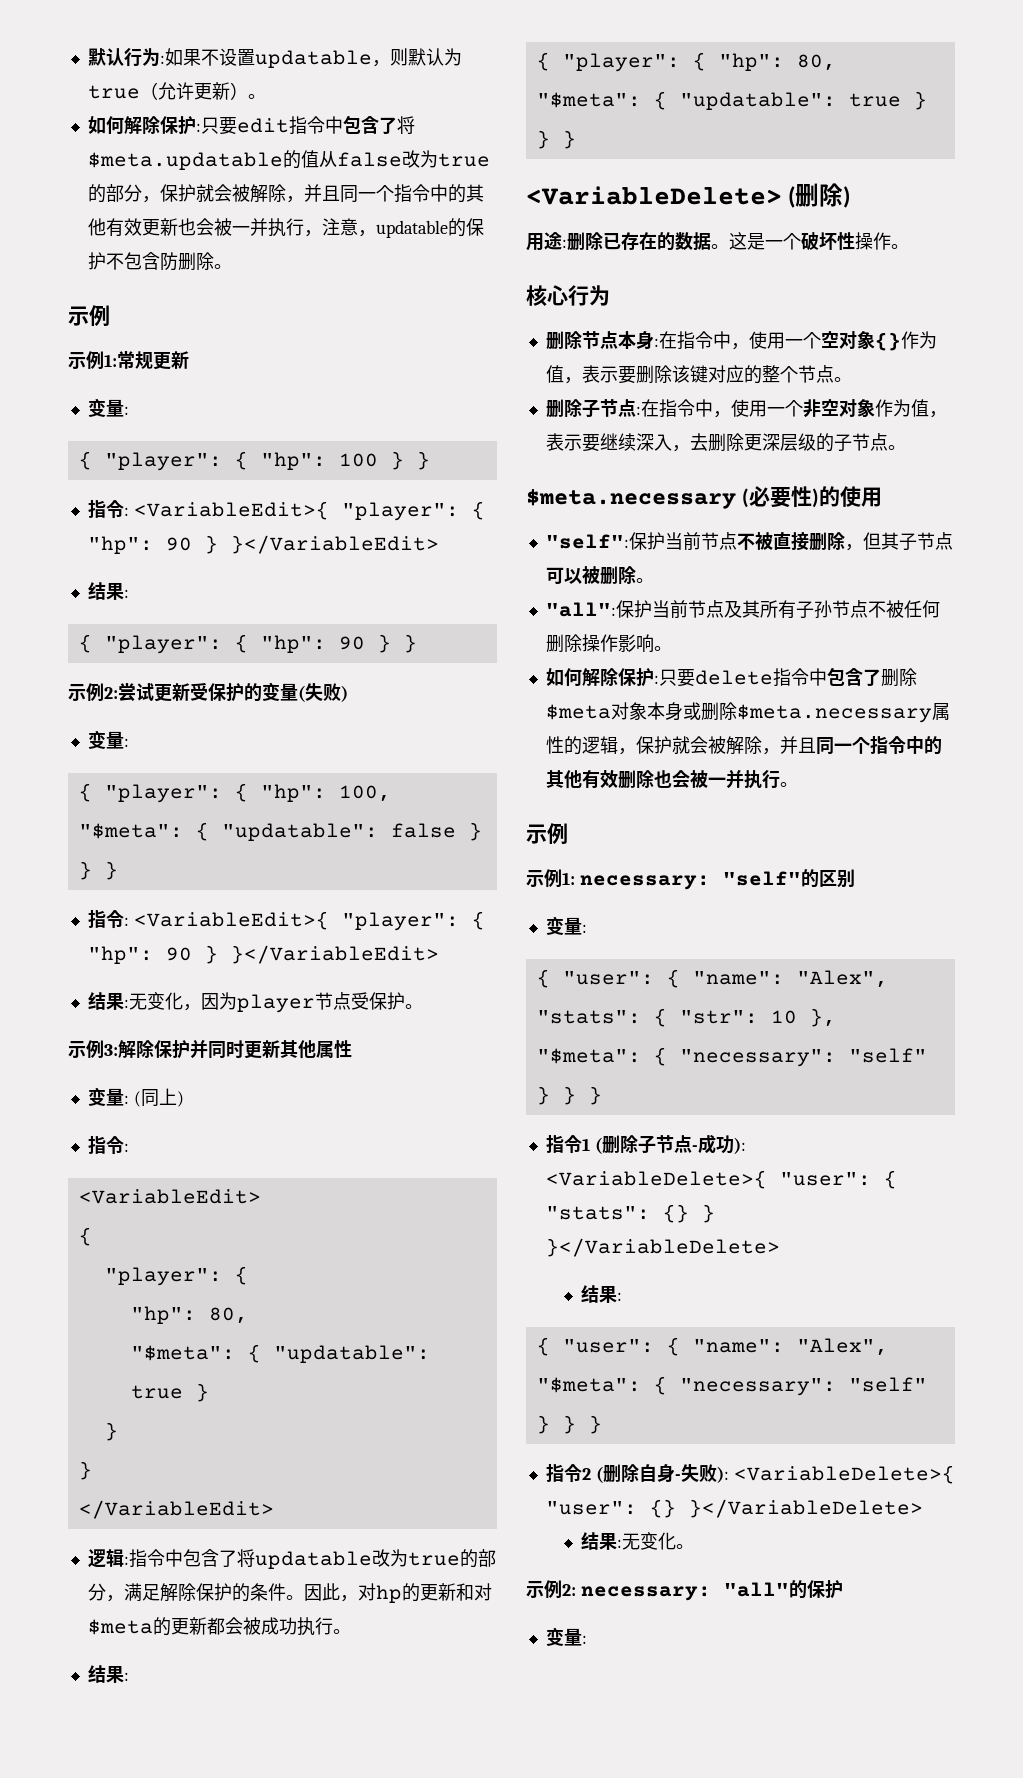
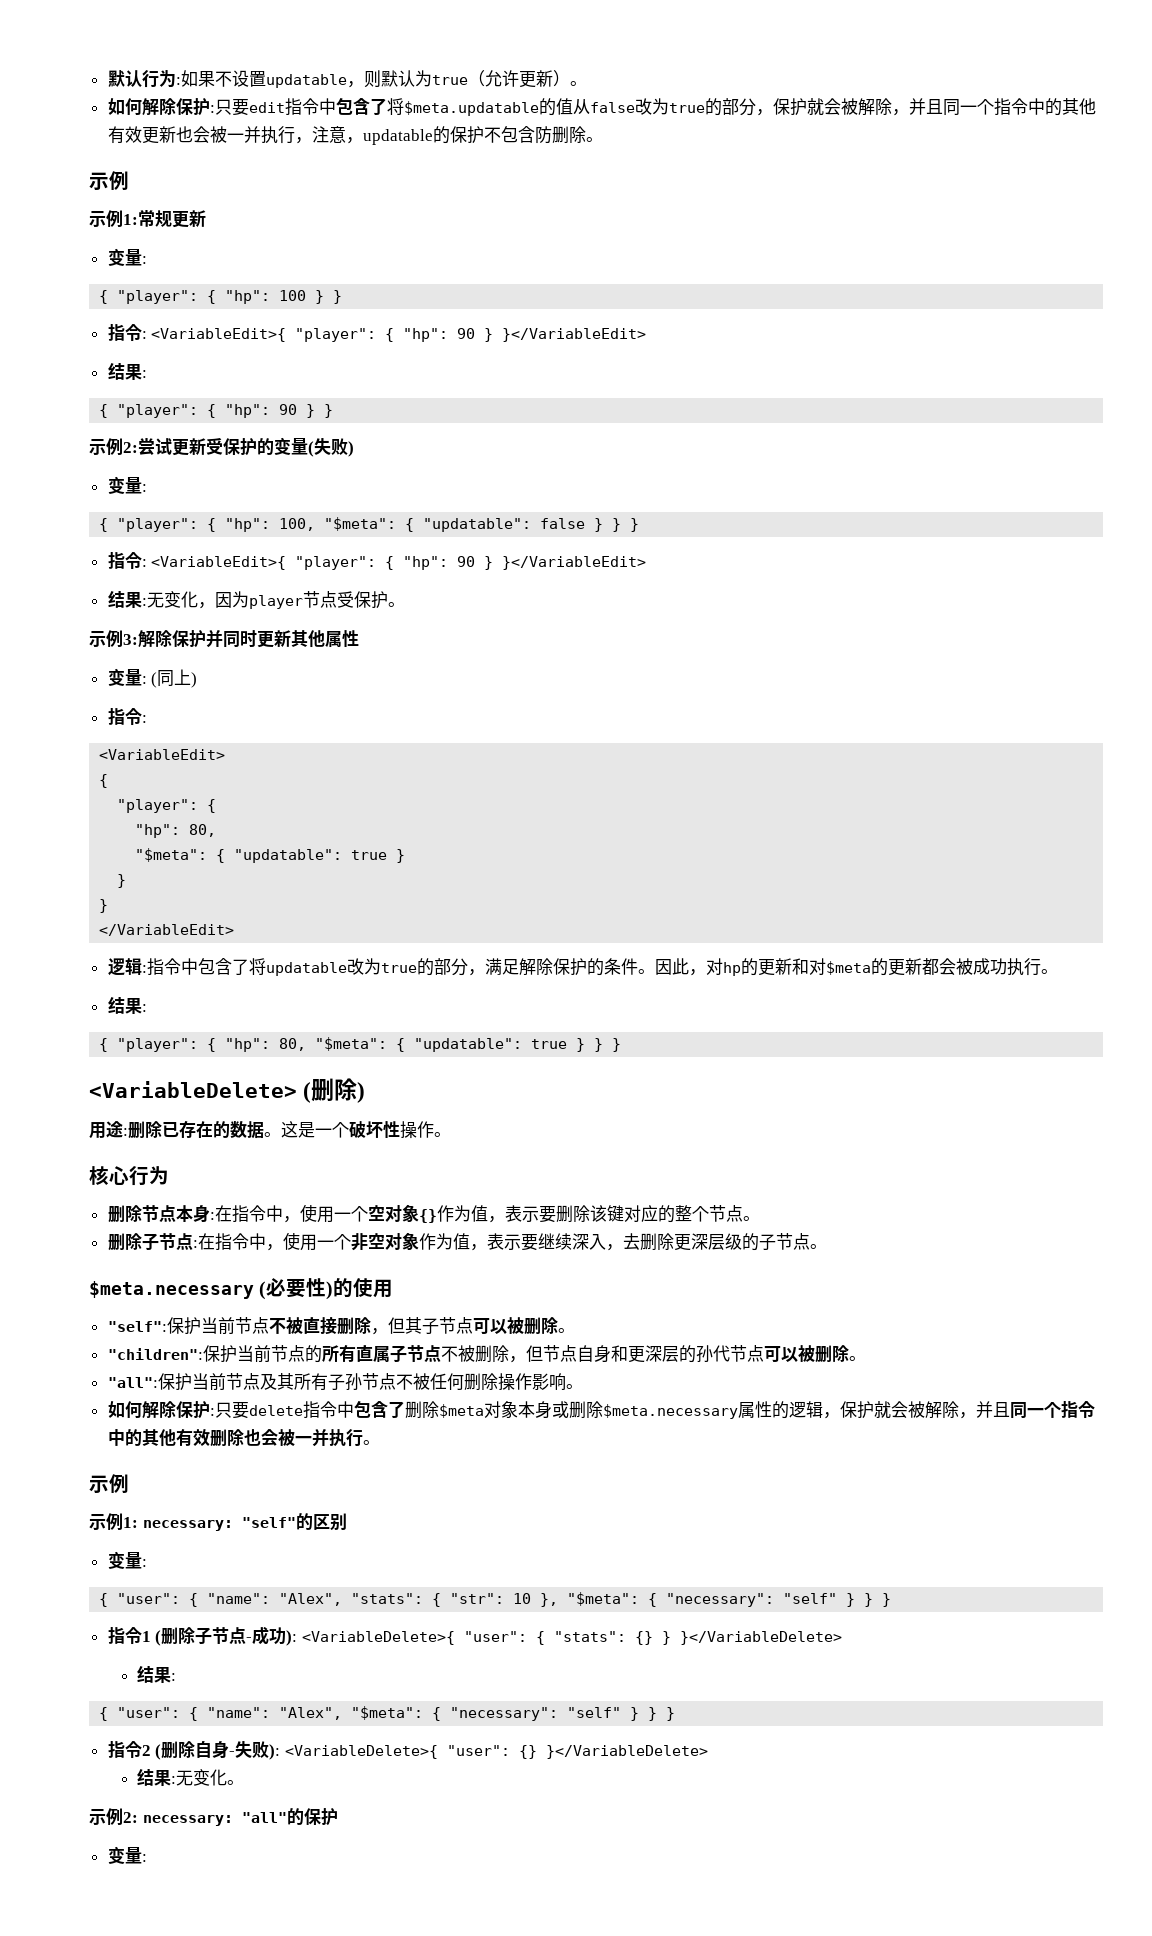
(654, 580) none -> [107,1345,866,1363] // "children":保护当前节点的所有直属子节点不被删除，但节点自身和更深层的孙代节点可以被删除。

